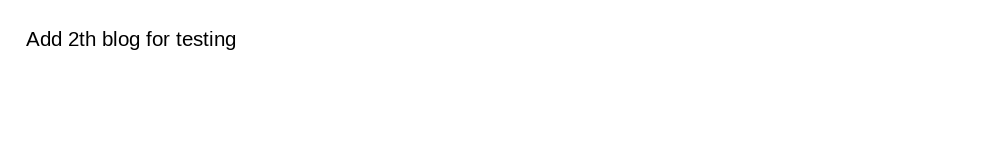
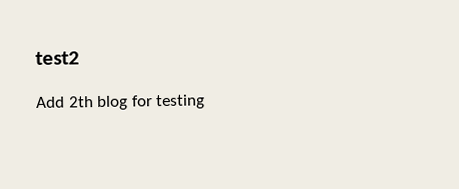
(26, 38) none -> [35,51,80,65] test2 //

